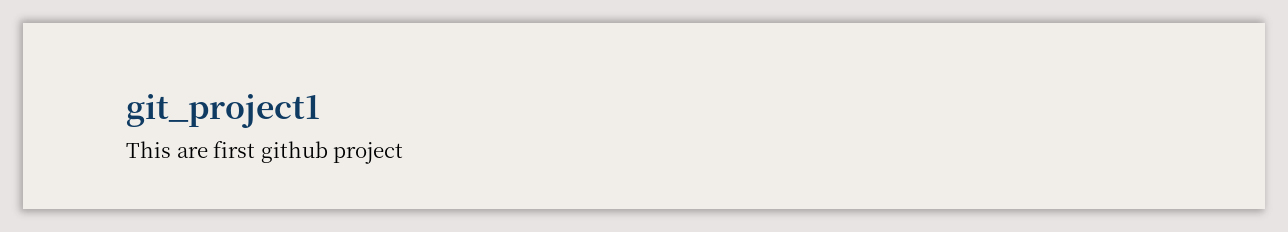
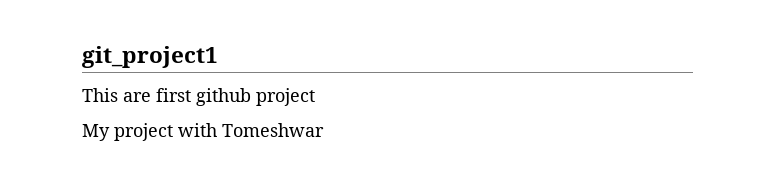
(404, 153) none -> [82,123,324,141] // My project with Tomeshwar

